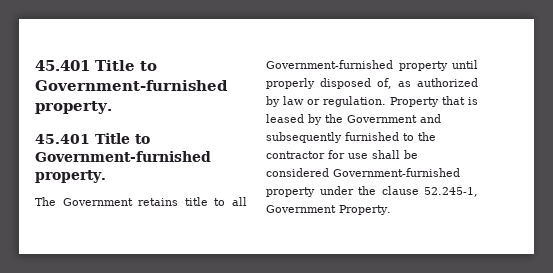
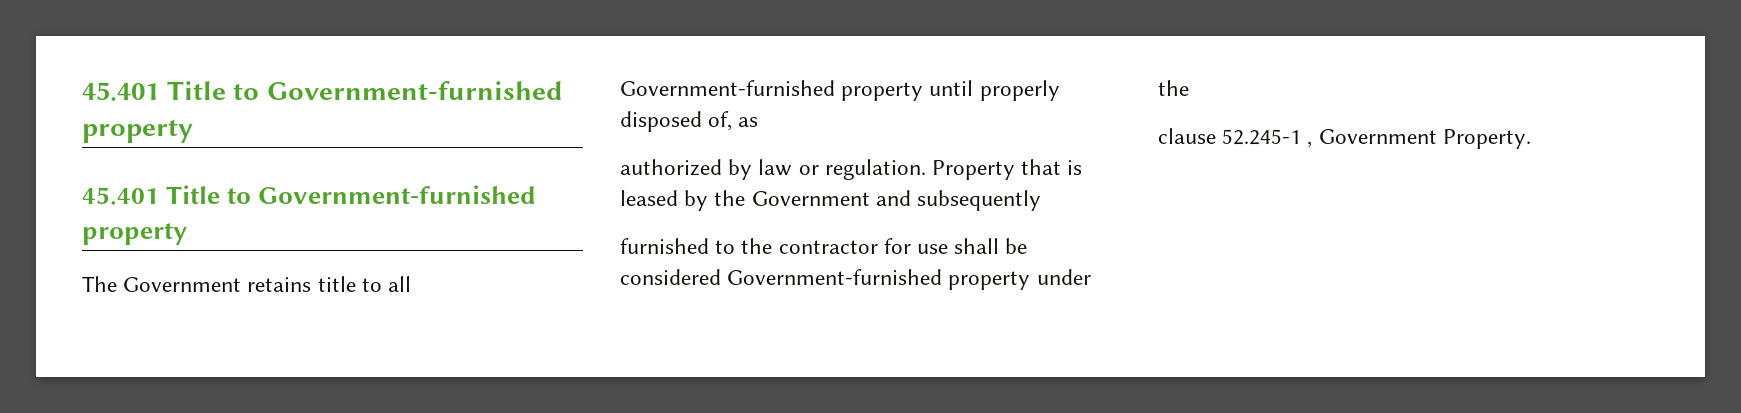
[35,60,157,71] [35,80,228,91] [35,101,112,114] [35,133,150,144] [35,151,211,162] [35,170,106,183] 45.401 Title to Government-furnished property. // 45.401 Title to Government-furnished property. -> [82,81,563,101] [82,119,193,143] [82,185,537,205] [82,223,187,245] 45.401 Title to Government-furnished property // 45.401 Title to Government-furnished property
(411, 84) none -> (759, 122) //
(342, 137) none -> (1042, 200) //
[381,186,478,197] clause 52.245-1, -> [1158,128,1313,148] // clause 52.245-1 ,

